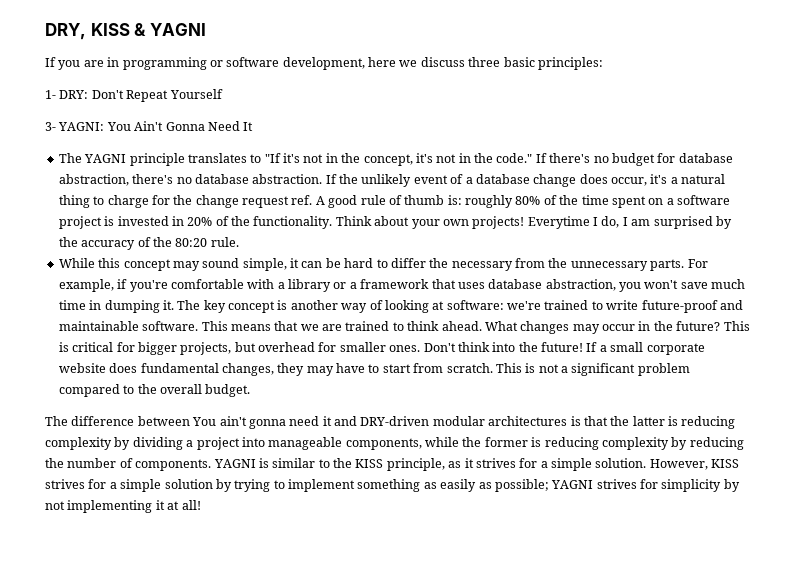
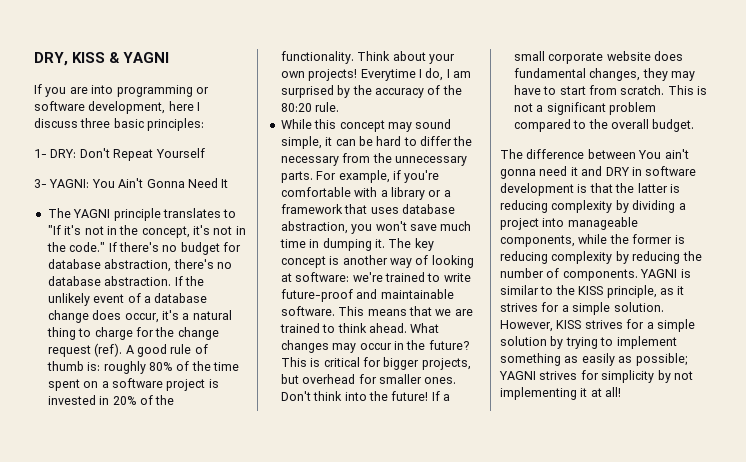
[107,57,120,67] in -> [91,85,114,94] into
[399,60,418,67] we -> [197,102,201,111] I
[291,195,313,205] ref. -> [94,343,123,357] (ref).
[360,416,568,426] DRY-driven modular architectures -> [605,166,697,176] [500,183,574,196] DRY in software development

